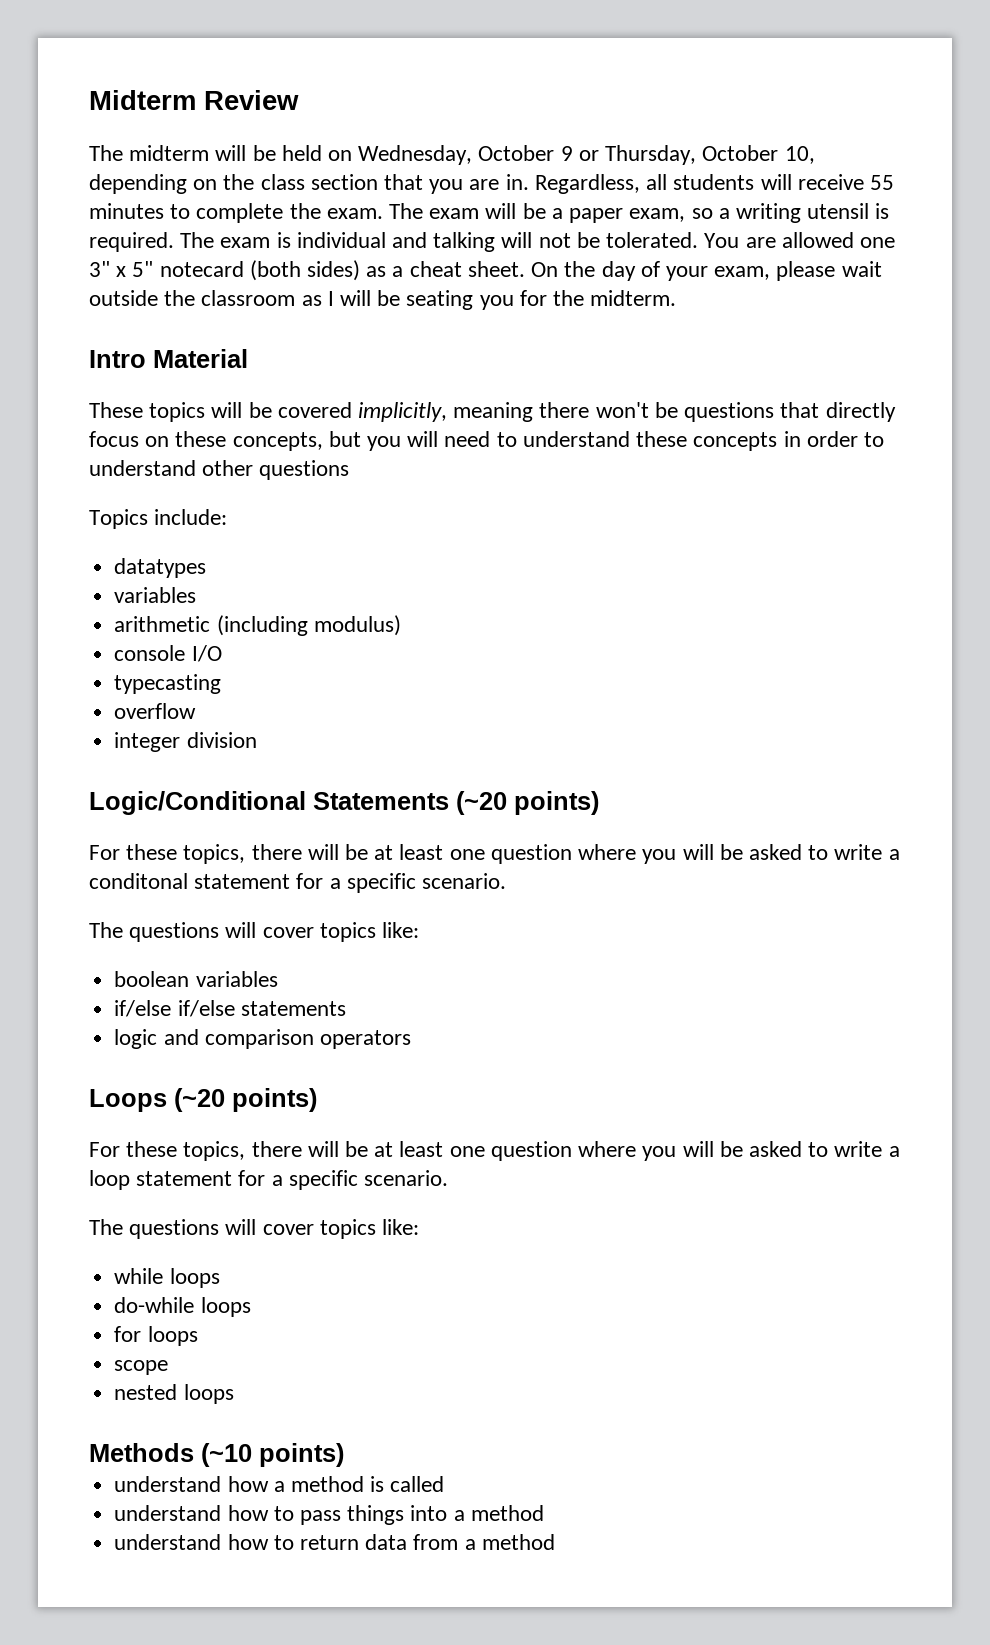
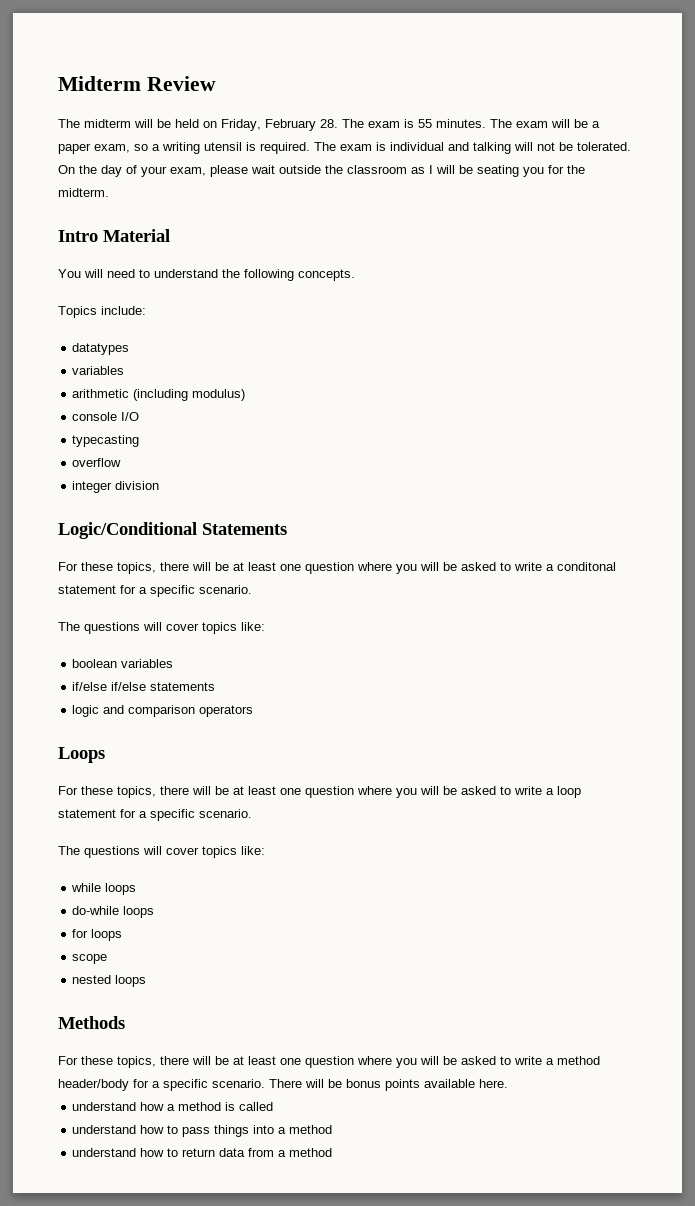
[358,145,815,165] [89,174,894,194] [89,203,383,223] Wednesday, October 9 or Thursday, October 10, depending on the class section that you are in. Regardless, all students will receive 55 minutes to complete the exam. -> [221,119,486,131] Friday, February 28. The exam is 55 minutes.
[704,232,895,248] [89,260,525,281] You are allowed one 3" x 5" notecard (both sides) as a cheat sheet. -> (631, 146) none
[89,402,896,422] [89,431,884,451] [89,460,350,480] These topics will be covered implicitly, meaning there won't be questions that directly focus on these concepts, but you will need to understand these concepts in order to understand other questions -> [58,269,355,281] You will need to understand the following concepts.
[456,791,599,815] (~20 points) -> (287, 529) none
[174,1088,317,1112] (~20 points) -> (105, 755) none
[201,1443,344,1467] (~10 points) -> [58,1056,600,1068] [58,1079,508,1091] // For these topics, there will be at least one question where you will be asked to write a method header/body for a specific scenario. There will be bonus points available here.

